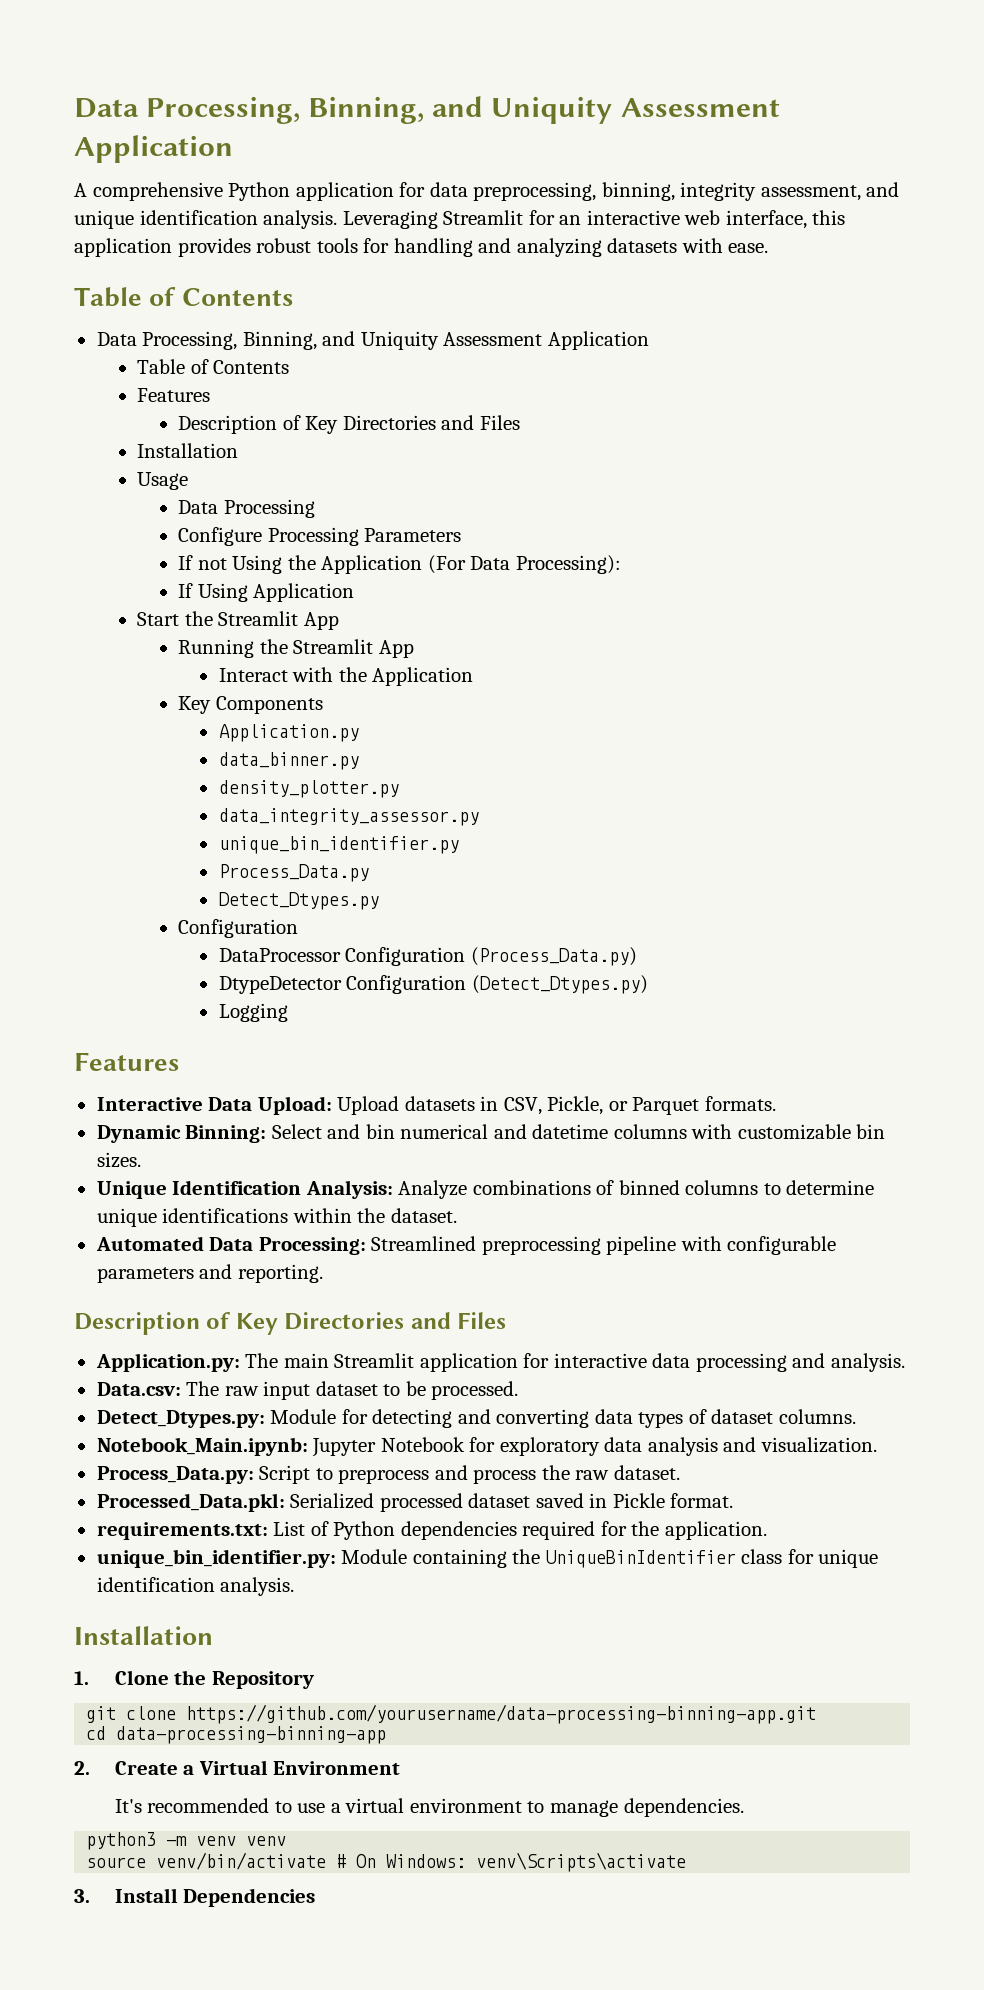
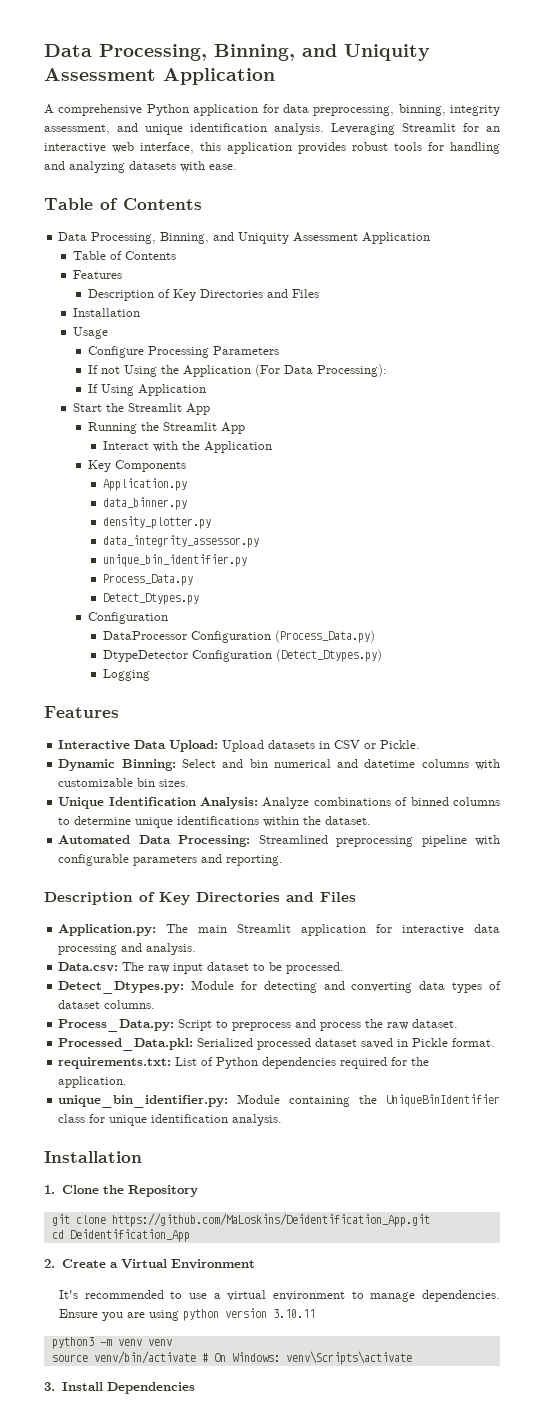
[178,499,315,518] // Data Processing -> (109, 333) none
[503,1096,776,1115] CSV, Pickle, or Parquet formats. -> [334,740,421,749] CSV or Pickle.
[96,1437,877,1457] // Notebook_Main.ipynb: Jupyter Notebook for exploratory data analysis and visualization. -> (156, 1004) none
[186,1704,817,1724] https://github.com/yourusername/data-processing-binning-app.git -> [111,1213,430,1227] https://github.com/MaLoskins/Deidentification_App.git
[116,1726,387,1744] data-processing-binning-app -> [69,1229,190,1242] Deidentification_App
(744, 1807) none -> [58,1308,315,1321] Ensure you are using python version 3.10.11

